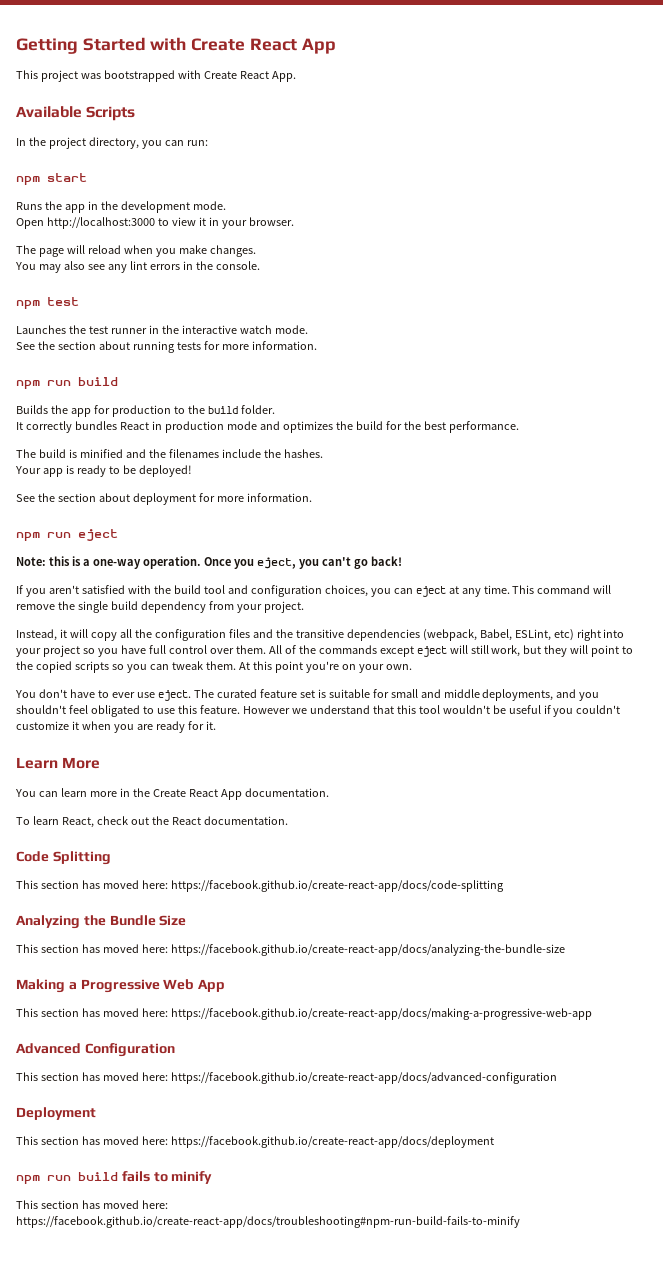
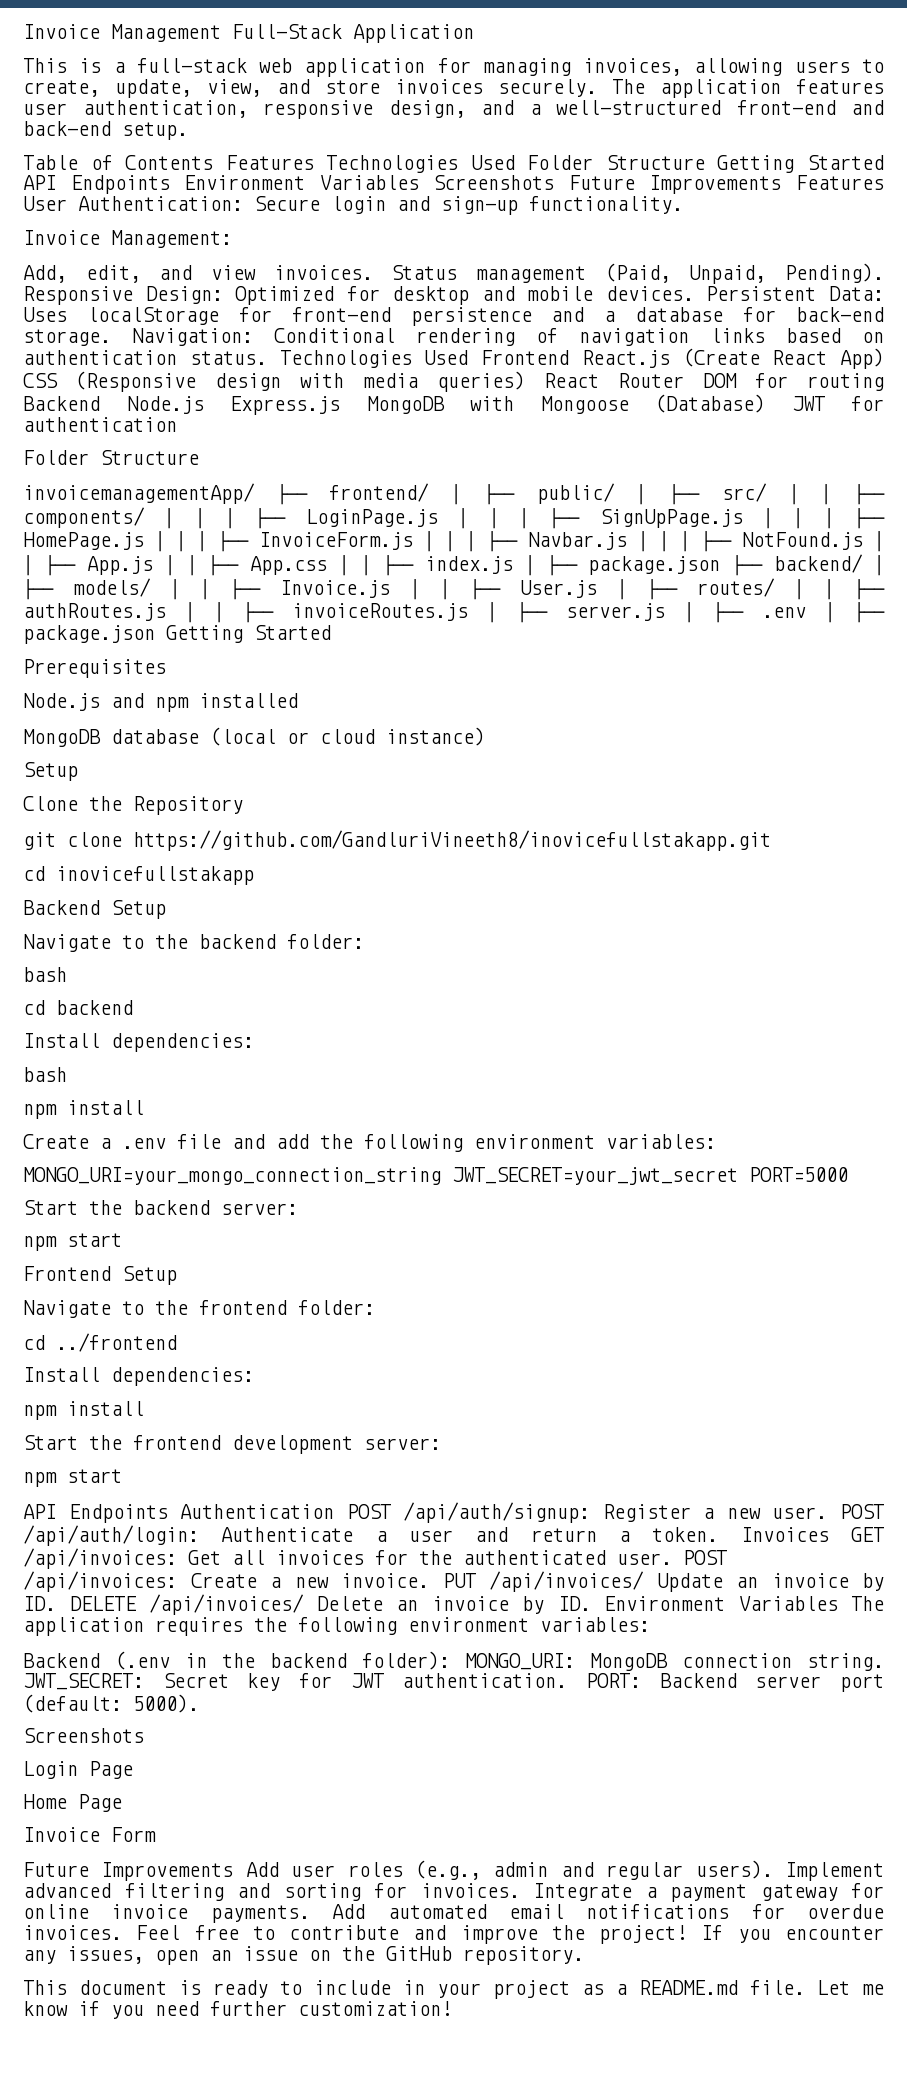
[16,37,336,54] [16,70,296,82] [16,106,136,121] [16,137,208,149] [16,173,87,185] [16,201,226,213] [16,217,294,229] [16,245,256,257] [15,261,260,273] [16,297,79,309] [16,325,308,334] [16,341,317,353] [16,377,118,389] [16,405,275,417] [16,421,519,433] [16,449,323,458] [15,465,192,477] [16,493,312,505] [16,529,118,541] [16,556,402,569] [16,585,612,597] [16,601,304,613] [16,629,625,641] [16,645,634,657] [16,661,412,673] [15,689,600,701] [16,705,621,717] [16,721,216,733] [16,757,101,769] [15,788,329,800] [16,816,288,828] [16,851,111,865] [16,880,504,892] [16,915,187,929] [16,944,565,956] [16,979,226,993] [16,1008,592,1020] [16,1043,175,1057] [16,1072,557,1084] [16,1107,96,1120] [16,1136,494,1148] [16,1171,213,1184] [16,1200,168,1209] [16,1216,520,1228] Getting Started with Create React App // This project was bootstrapped with Create React App. // Available Scripts // In the project directory, you can run: // npm start // Runs the app in the development mode. // Open http://localhost:3000 to view it in your browser. // The page will reload when you make changes. // You may also see any lint errors in the console. // npm test // Launches the test runner in the interactive watch mode. // See the section about running tests for more information. // npm run build // Builds the app for production to the build folder. // It correctly bundles React in production mode and optimizes the build for the best performance. // The build is minified and the filenames include the hashes. // Your app is ready to be deployed! // See the section about deployment for more information. // npm run eject // Note: this is a one-way operation. Once you eject, you can't go back! // If you aren't satisfied with the build tool and configuration choices, you can eject at any time. This command will remove the single build dependency from your project. // Instead, it will copy all the configuration files and the transitive dependencies (webpack, Babel, ESLint, etc) right into your project so you have full control over them. All of the commands except eject will still work, but they will point to the copied scripts so you can tweak them. At this point you're on your own. // You don't have to ever use eject. The curated feature set is suitable for small and middle deployments, and you shouldn't feel obligated to use this feature. However we understand that this tool wouldn't be useful if you couldn't customize it when you are ready for it. // Learn More // You can learn more in the Create React App documentation. // To learn React, check out the React documentation. // Code Splitting // This section has moved here: https://facebook.github.io/create-react-app/docs/code-splitting // Analyzing the Bundle Size // This section has moved here: https://facebook.github.io/create-react-app/docs/analyzing-the-bundle-size // Making a Progressive Web App // This section has moved here: https://facebook.github.io/create-react-app/docs/making-a-progressive-web-app // Advanced Configuration // This section has moved here: https://facebook.github.io/create-react-app/docs/advanced-configuration // Deployment // This section has moved here: https://facebook.github.io/create-react-app/docs/deployment // npm run build fails to minify // This section has moved here: https://facebook.github.io/create-react-app/docs/troubleshooting#npm-run-build-fails-to-minify -> [23,24,474,43] [23,58,884,77] [23,79,884,98] [23,100,884,119] [23,121,188,140] [23,155,884,173] [23,175,884,194] [23,196,683,215] [23,230,232,248] [23,263,884,284] [23,286,884,305] [23,307,885,326] [23,328,884,346] [23,348,884,369] [23,371,884,392] [23,394,884,415] [23,417,177,432] [23,450,199,465] [23,483,886,505] [23,507,886,529] [23,531,884,552] [23,554,884,576] [23,578,885,600] [23,602,886,623] [23,625,331,644] [23,659,166,678] [23,693,298,712] [23,727,485,747] [23,762,78,781] [23,796,243,815] [23,830,771,851] [23,866,254,885] [23,900,166,919] [23,934,364,952] [23,967,67,982] [23,1000,133,1015] [23,1033,254,1052] [23,1067,67,1082] [23,1100,144,1119] [23,1134,716,1152] [23,1167,848,1185] [23,1200,298,1215] [23,1233,122,1251] [23,1266,177,1285] [23,1300,375,1318] [23,1333,177,1352] [23,1367,254,1386] [23,1401,144,1420] [23,1435,441,1454] [23,1469,122,1487] [23,1502,884,1523] [23,1525,885,1546] [23,1548,727,1569] [23,1571,884,1592] [23,1594,884,1615] [23,1617,650,1636] [23,1651,884,1671] [23,1673,884,1692] [23,1694,199,1713] [23,1728,144,1743] [23,1761,133,1779] [23,1794,122,1812] [23,1827,156,1842] [23,1860,884,1881] [23,1883,884,1902] [23,1904,884,1923] [23,1925,884,1944] [23,1946,584,1965] [23,1980,884,1999] [23,2001,452,2019] Invoice Management Full-Stack Application // This is a full-stack web application for managing invoices, allowing users to create, update, view, and store invoices securely. The application features user authentication, responsive design, and a well-structured front-end and back-end setup. // Table of Contents Features Technologies Used Folder Structure Getting Started API Endpoints Environment Variables Screenshots Future Improvements Features User Authentication: Secure login and sign-up functionality. // Invoice Management: // Add, edit, and view invoices. Status management (Paid, Unpaid, Pending). Responsive Design: Optimized for desktop and mobile devices. Persistent Data: Uses localStorage for front-end persistence and a database for back-end storage. Navigation: Conditional rendering of navigation links based on authentication status. Technologies Used Frontend React.js (Create React App) CSS (Responsive design with media queries) React Router DOM for routing Backend Node.js Express.js MongoDB with Mongoose (Database) JWT for authentication // Folder Structure // invoicemanagementApp/ ├── frontend/ │ ├── public/ │ ├── src/ │ │ ├── components/ │ │ │ ├── LoginPage.js │ │ │ ├── SignUpPage.js │ │ │ ├── HomePage.js │ │ │ ├── InvoiceForm.js │ │ │ ├── Navbar.js │ │ │ ├── NotFound.js │ │ ├── App.js │ │ ├── App.css │ │ ├── index.js │ ├── package.json ├── backend/ │ ├── models/ │ │ ├── Invoice.js │ │ ├── User.js │ ├── routes/ │ │ ├── authRoutes.js │ │ ├── invoiceRoutes.js │ ├── server.js │ ├── .env │ ├── package.json Getting Started // Prerequisites // Node.js and npm installed // MongoDB database (local or cloud instance) // Setup // Clone the Repository // git clone https://github.com/GandluriVineeth8/inovicefullstakapp.git // cd inovicefullstakapp // Backend Setup // Navigate to the backend folder: // bash // cd backend // Install dependencies: // bash // npm install // Create a .env file and add the following environment variables: // MONGO_URI=your_mongo_connection_string JWT_SECRET=your_jwt_secret PORT=5000 // Start the backend server: // npm start // Frontend Setup // Navigate to the frontend folder: // cd ../frontend // Install dependencies: // npm install // Start the frontend development server: // npm start // API Endpoints Authentication POST /api/auth/signup: Register a new user. POST /api/auth/login: Authenticate a user and return a token. Invoices GET /api/invoices: Get all invoices for the authenticated user. POST /api/invoices: Create a new invoice. PUT /api/invoices/ Update an invoice by ID. DELETE /api/invoices/ Delete an invoice by ID. Environment Variables The application requires the following environment variables: // Backend (.env in the backend folder): MONGO_URI: MongoDB connection string. JWT_SECRET: Secret key for JWT authentication. PORT: Backend server port (default: 5000). // Screenshots // Login Page // Home Page // Invoice Form // Future Improvements Add user roles (e.g., admin and regular users). Implement advanced filtering and sorting for invoices. Integrate a payment gateway for online invoice payments. Add automated email notifications for overdue invoices. Feel free to contribute and improve the project! If you encounter any issues, open an issue on the GitHub repository. // This document is ready to include in your project as a README.md file. Let me know if you need further customization!

